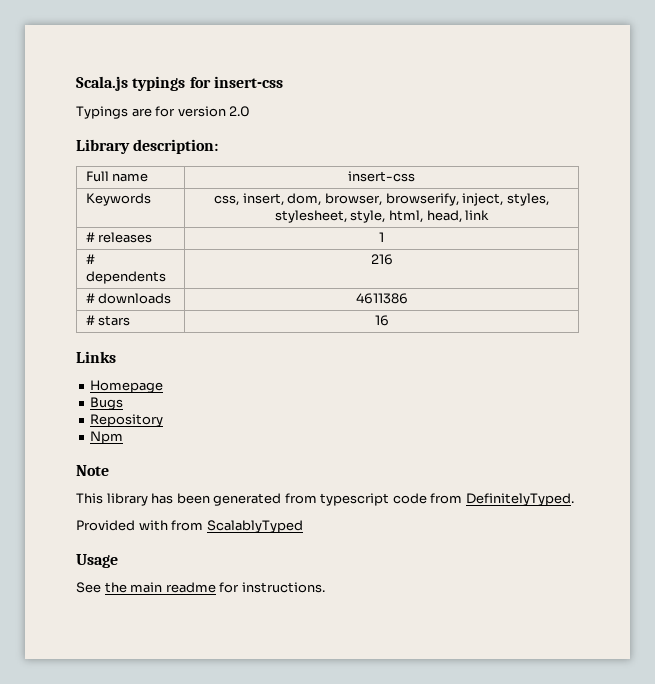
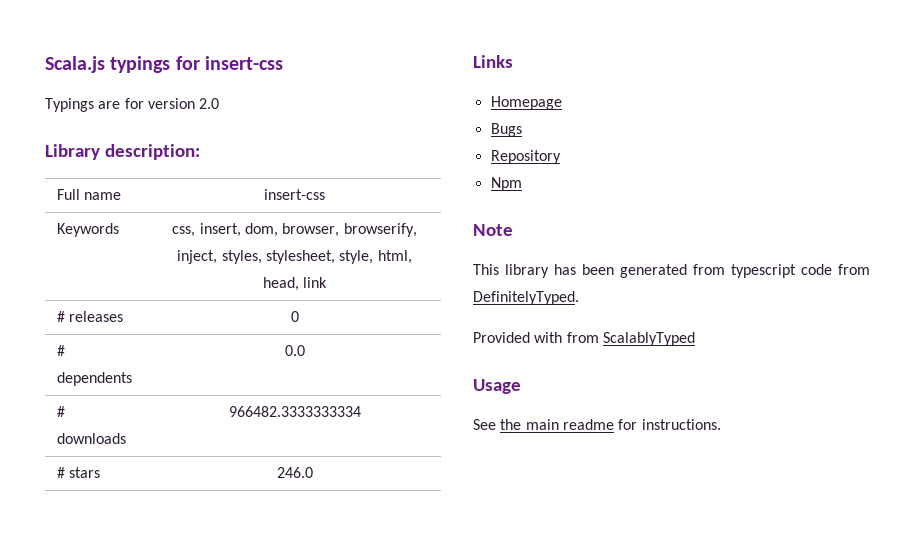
[379,232,384,242] 1 -> [290,311,299,322] 0
[370,254,393,265] 216 -> [284,345,305,356] 0.0
[355,293,408,304] 4611386 -> [228,406,361,417] 966482.3333333334
[374,315,389,326] 16 -> [276,467,313,478] 246.0

